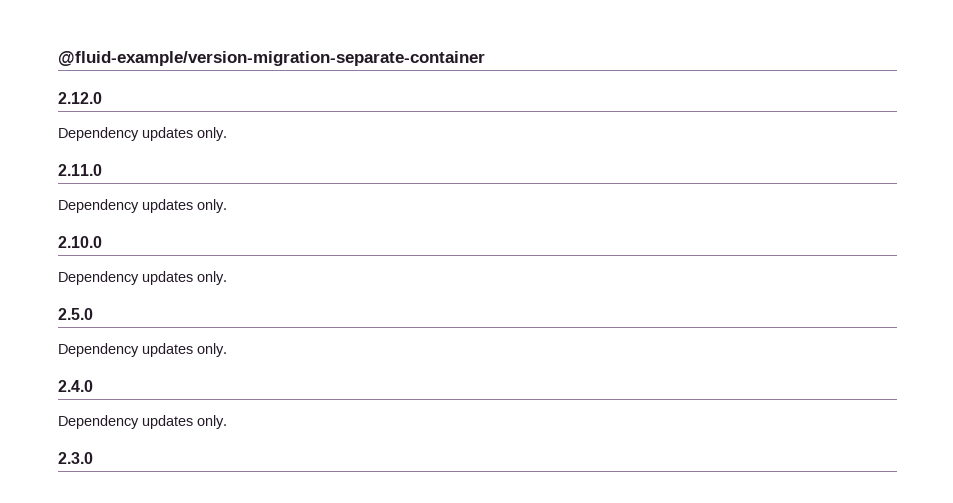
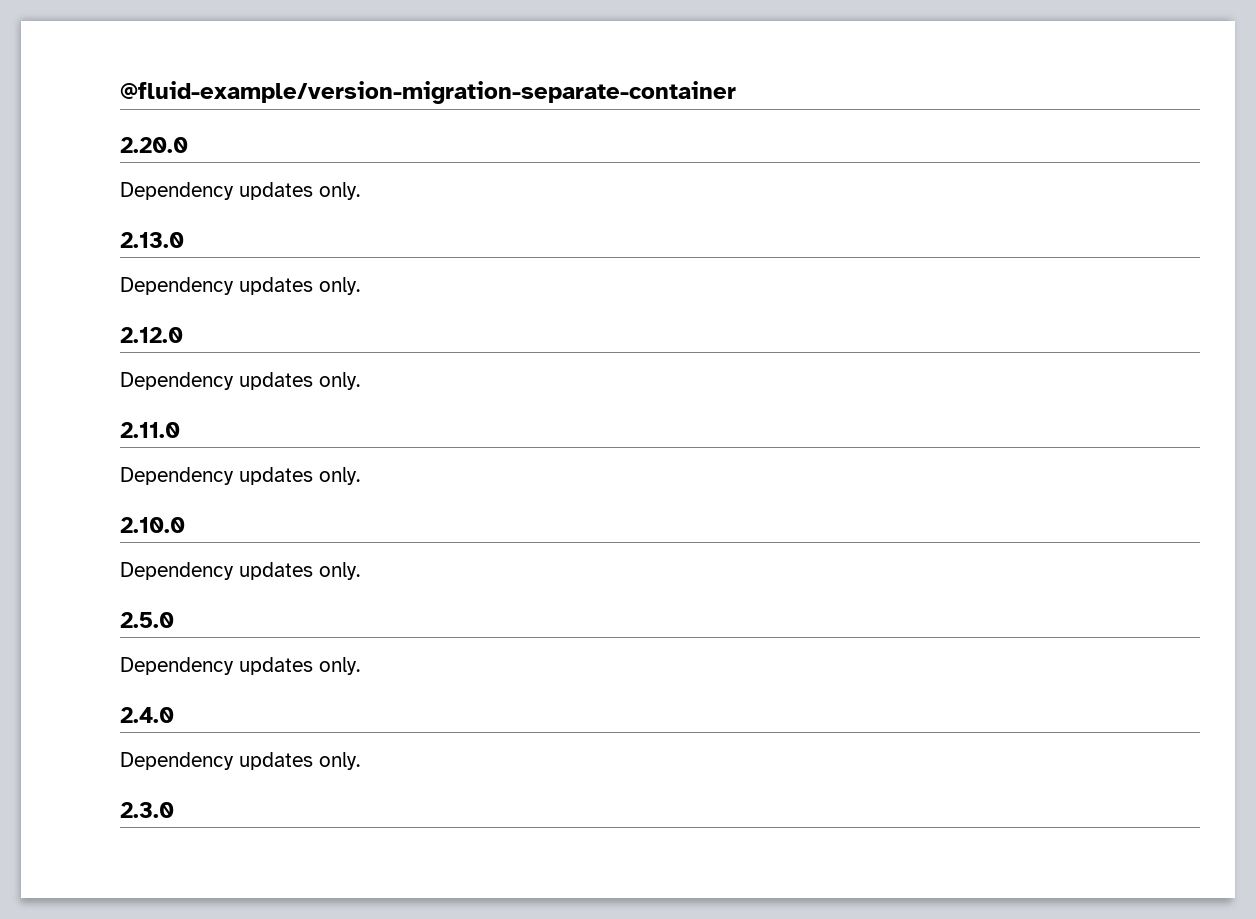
(485, 58) none -> [120,137,188,153] [120,182,360,200] [120,232,184,248] [120,277,360,295] // 2.20.0 // Dependency updates only. // 2.13.0 // Dependency updates only.

